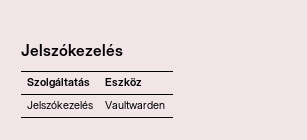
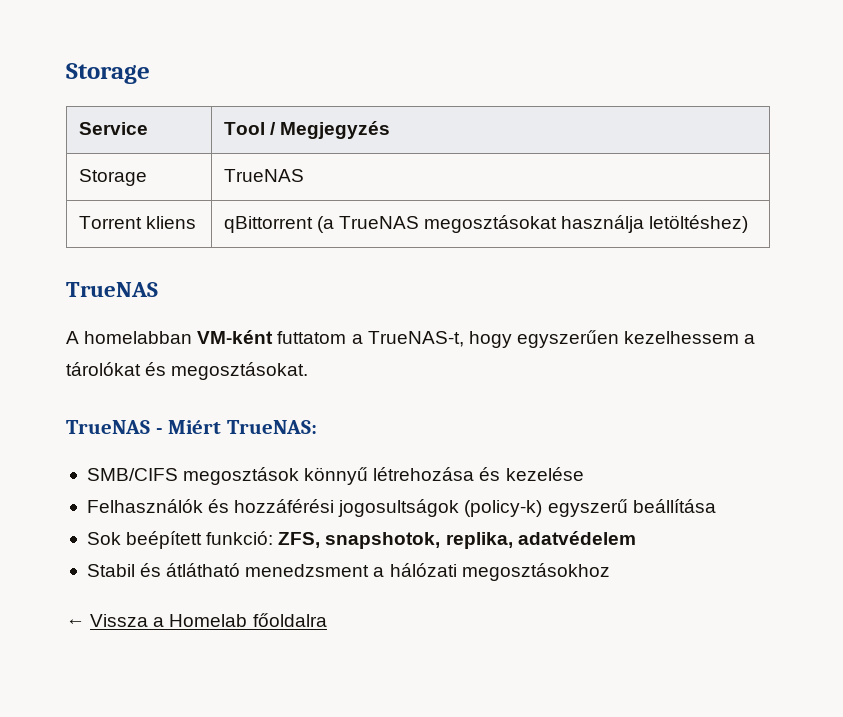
[21,44,123,56] [26,78,90,89] [104,78,142,87] [26,101,93,109] [104,101,165,109] Jelszókezelés // Szolgáltatás | Eszköz // Jelszókezelés | Vaultwarden -> [66,63,150,84] [78,122,148,135] [223,121,390,139] [78,169,147,186] [223,169,304,182] [78,216,196,229] [223,215,749,233] [66,282,158,297] [66,330,756,348] [66,362,309,380] [66,420,318,434] [86,467,584,485] [86,499,716,517] [86,531,636,549] [86,563,610,581] [66,613,327,627] Storage // Service | Tool / Megjegyzés // Storage | TrueNAS // Torrent kliens | qBittorrent (a TrueNAS megosztásokat használja letöltéshez) // TrueNAS // A homelabban VM-ként futtatom a TrueNAS-t, hogy egyszerűen kezelhessem a tárolókat és megosztásokat. // TrueNAS - Miért TrueNAS: // SMB/CIFS megosztások könnyű létrehozása és kezelése // Felhasználók és hozzáférési jogosultságok (policy-k) egyszerű beállítása // Sok beépített funkció: ZFS, snapshotok, replika, adatvédelem // Stabil és átlátható menedzsment a hálózati megosztásokhoz // ← Vissza a Homelab főoldalra

